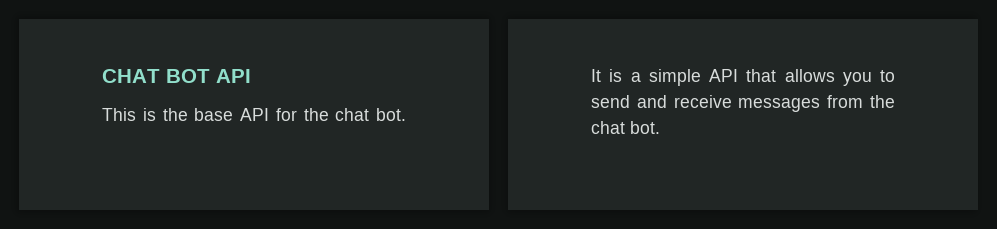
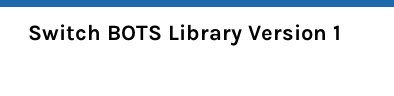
[102,69,251,83] [102,108,406,121] [591,69,895,86] [591,95,895,112] [591,121,660,134] CHAT BOT API // This is the base API for the chat bot. It is a simple API that allows you to send and receive messages from the chat bot. -> [28,24,341,46] Switch BOTS Library Version 1

